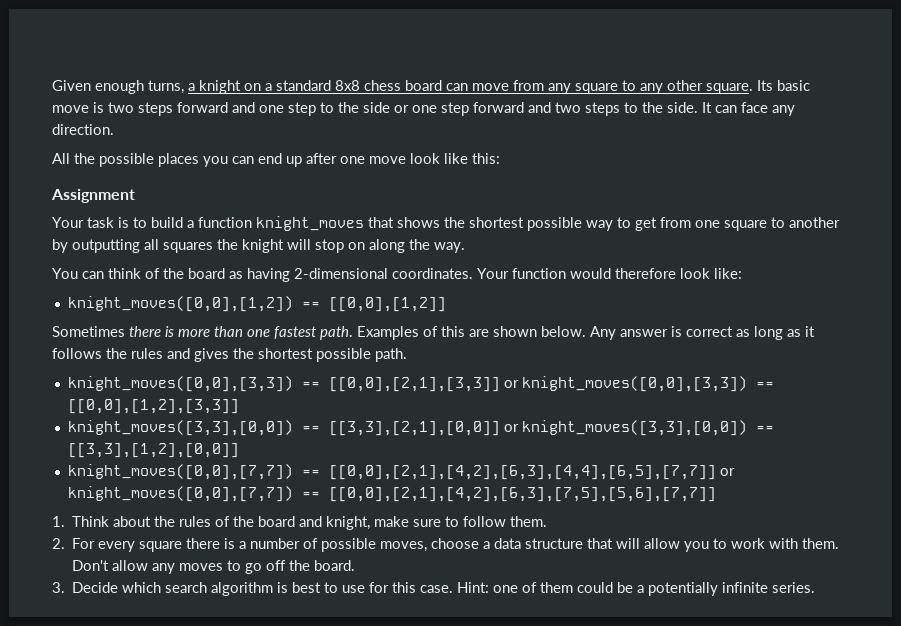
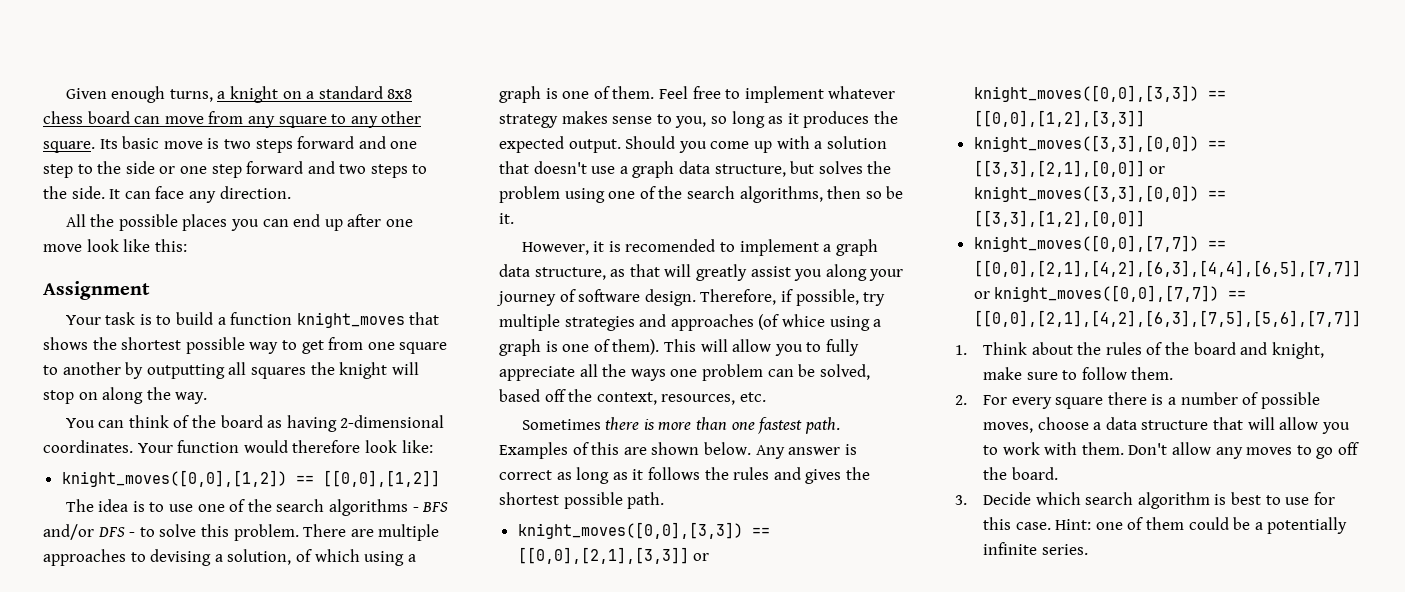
(446, 304) none -> [65,499,449,516] [43,524,440,541] [43,549,416,566] [499,86,896,103] [499,111,898,128] [499,136,887,153] [499,161,892,178] [499,186,904,203] [499,213,514,224] [521,239,878,256] [499,264,904,281] [496,289,886,306] [499,314,882,331] [499,339,859,356] [499,364,870,381] [499,389,766,405] // The idea is to use one of the search algorithms - BFS and/or DFS - to solve this problem. There are multiple approaches to devising a solution, of which using a graph is one of them. Feel free to implement whatever strategy makes sense to you, so long as it produces the expected output. Should you come up with a solution that doesn't use a graph data structure, but solves the problem using one of the search algorithms, then so be it. // However, it is recomended to implement a graph data structure, as that will greatly assist you along your journey of software design. Therefore, if possible, try multiple strategies and approaches (of whice using a graph is one of them). This will allow you to fully appreciate all the ways one problem can be solved, based off the context, resources, etc.

